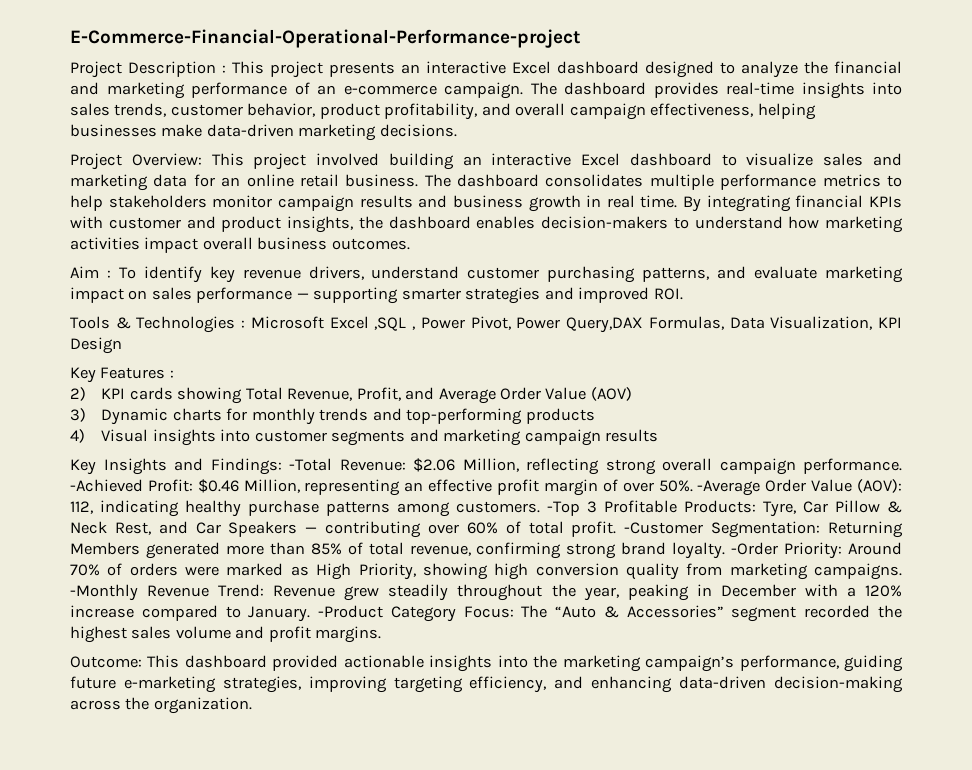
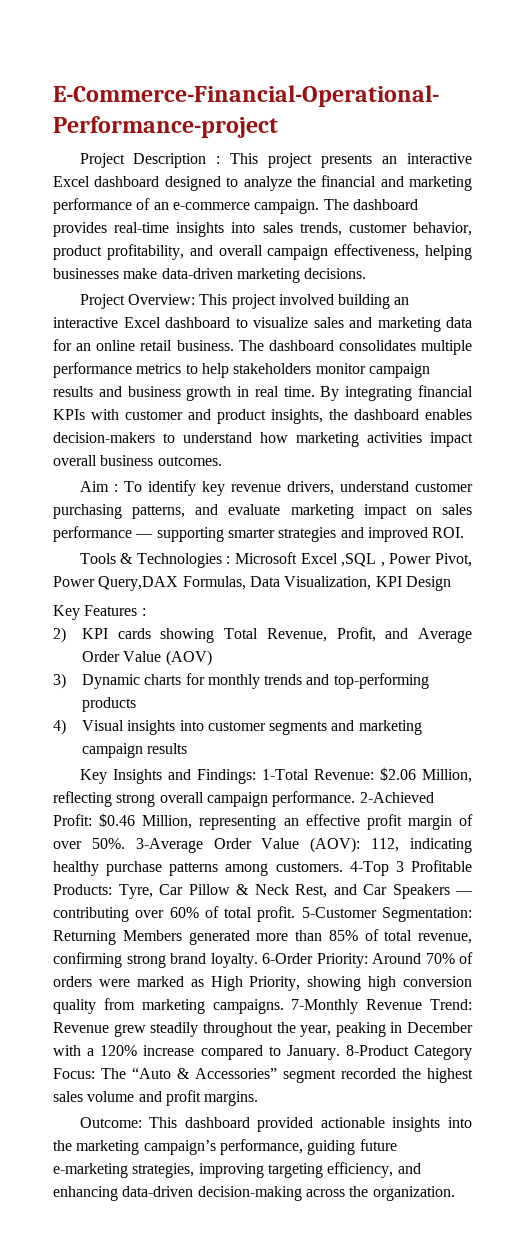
[289,458,332,471] -Total -> [261,769,309,780] 1-Total
[70,479,143,492] -Achieved -> [359,792,434,803] 2-Achieved
[697,480,761,496] -Average -> [135,838,203,853] 3-Average
[547,501,580,516] -Top -> [349,861,389,876] 4-Top
[624,522,704,534] -Customer -> [301,907,377,918] 5-Customer
[731,542,779,555] -Order -> [262,953,313,964] 6-Order
[70,584,138,601] -Monthly -> [291,999,359,1014] 7-Monthly
[318,605,384,618] -Product -> [345,1045,409,1056] 8-Product

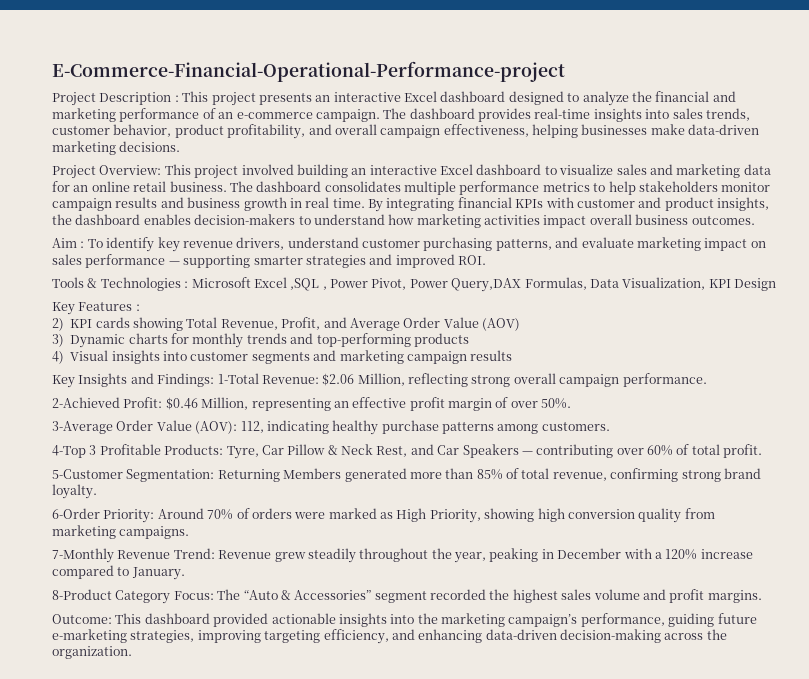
(356, 799) none -> (707, 380) //
(125, 843) none -> (572, 403) //
(343, 867) none -> (610, 426) //
(296, 914) none -> (763, 451) //
(258, 960) none -> (97, 491) //
(284, 1006) none -> (190, 532) //
(340, 1052) none -> (185, 573) //

